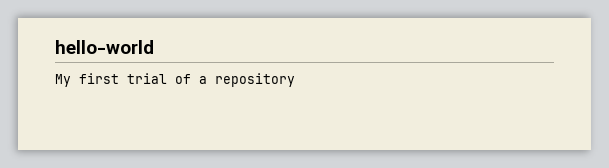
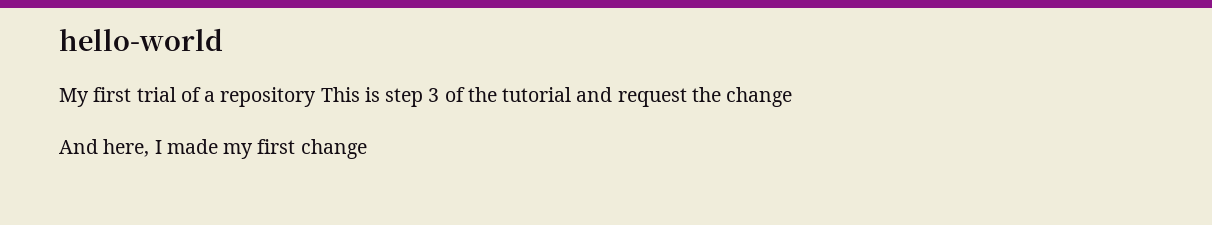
(295, 80) none -> [320,87,793,107] [59,139,367,159] This is step 3 of the tutorial and request the change // And here, I made my first change

